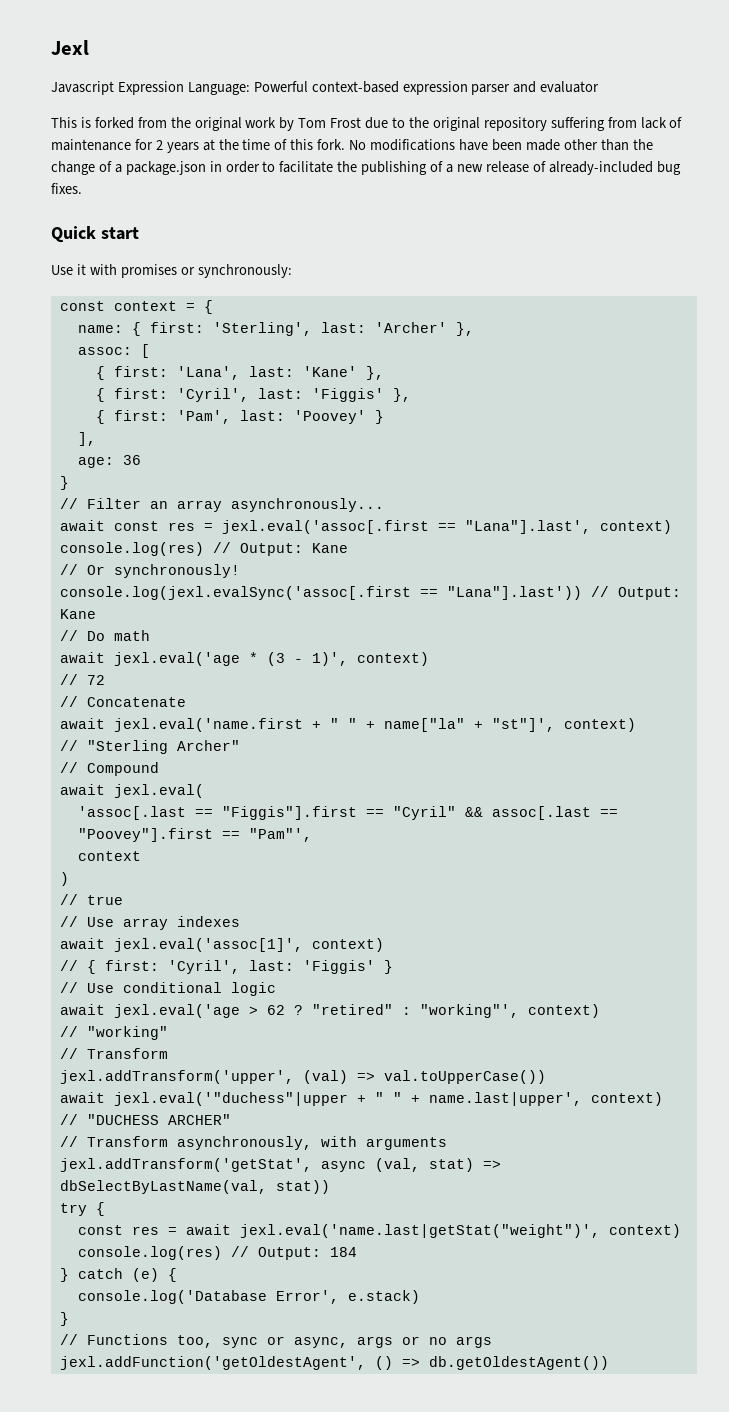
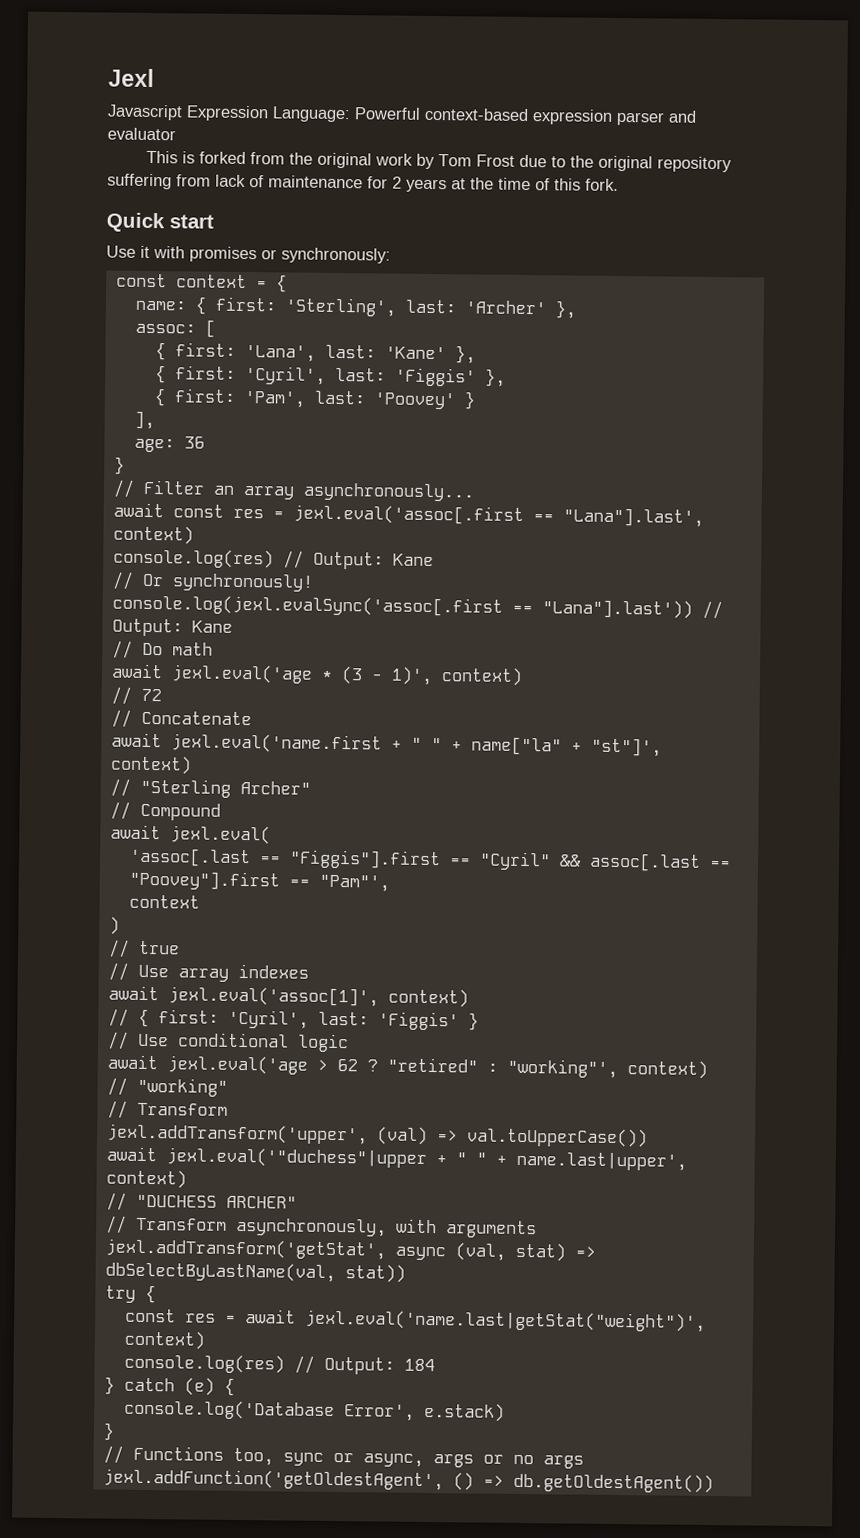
[349,139,653,151] [51,161,681,175] [51,183,82,194] No modifications have been made other than the change of a package.json in order to facilitate the publishing of a new release of already-included bug fixes. -> (619, 184) none

